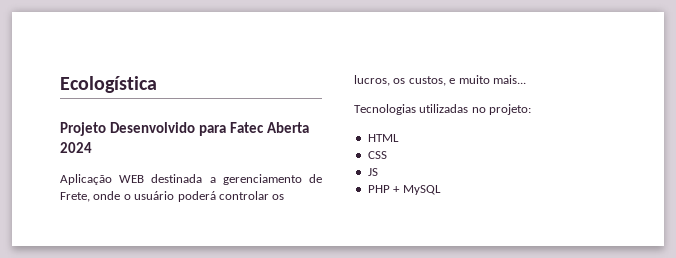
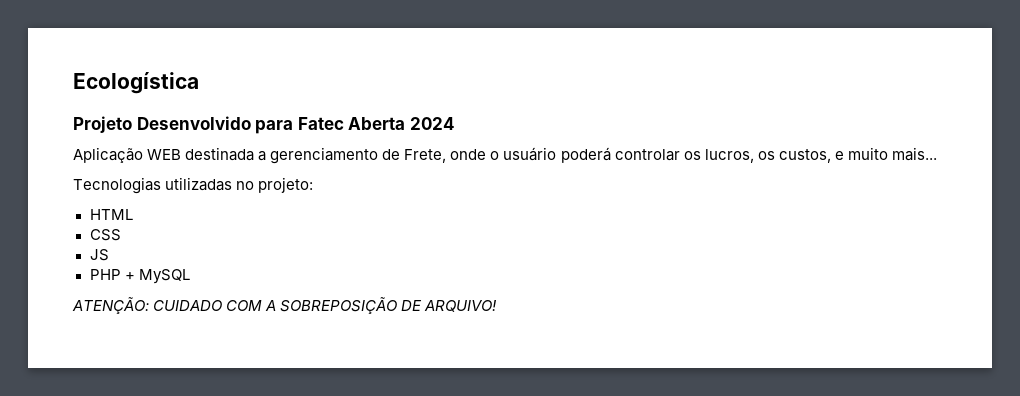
(441, 190) none -> [72,297,498,314] // ATENÇÃO: CUIDADO COM A SOBREPOSIÇÃO DE ARQUIVO!

